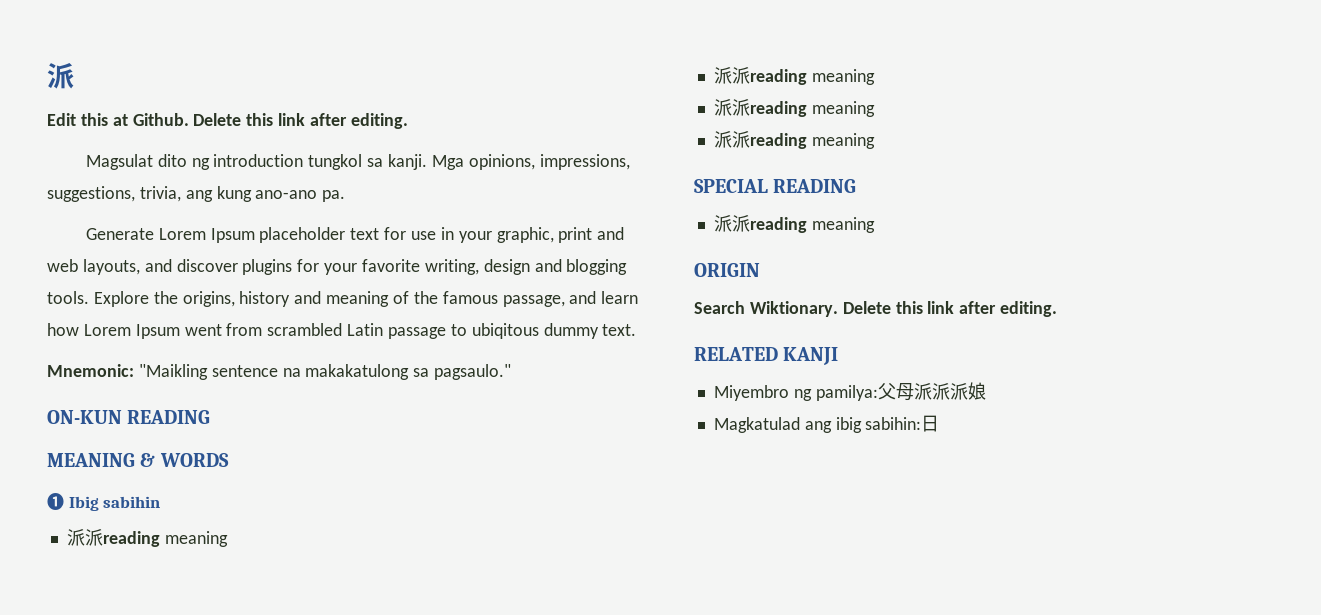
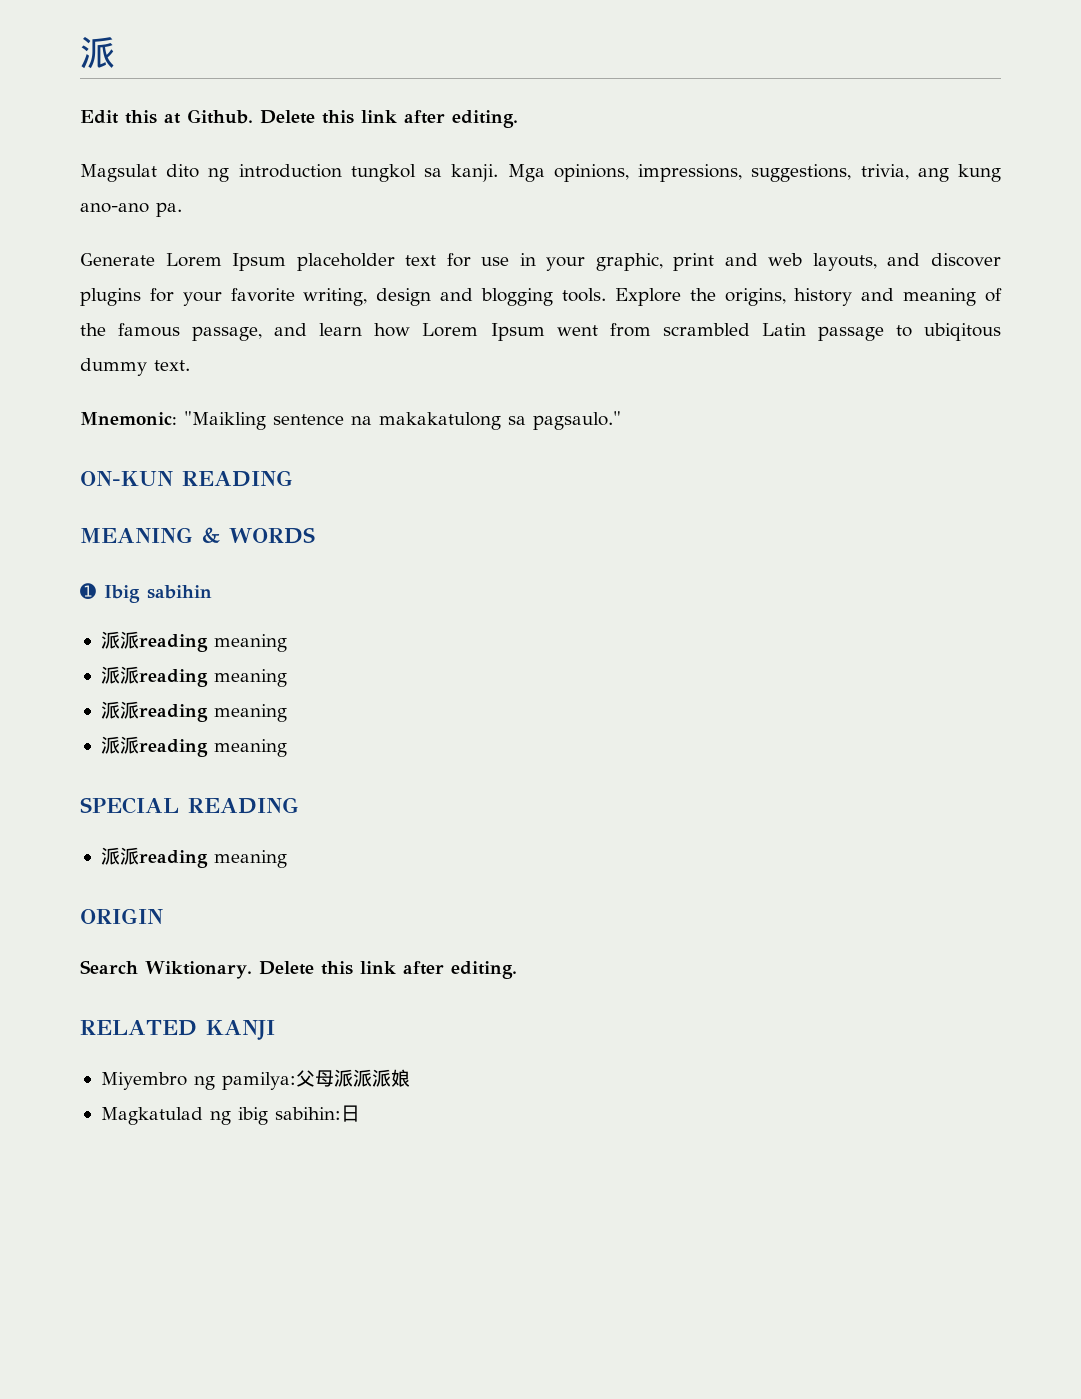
[804,421,832,433] ang -> [209,1111,231,1125] ng

